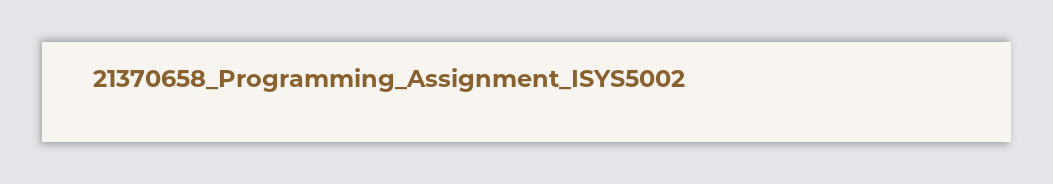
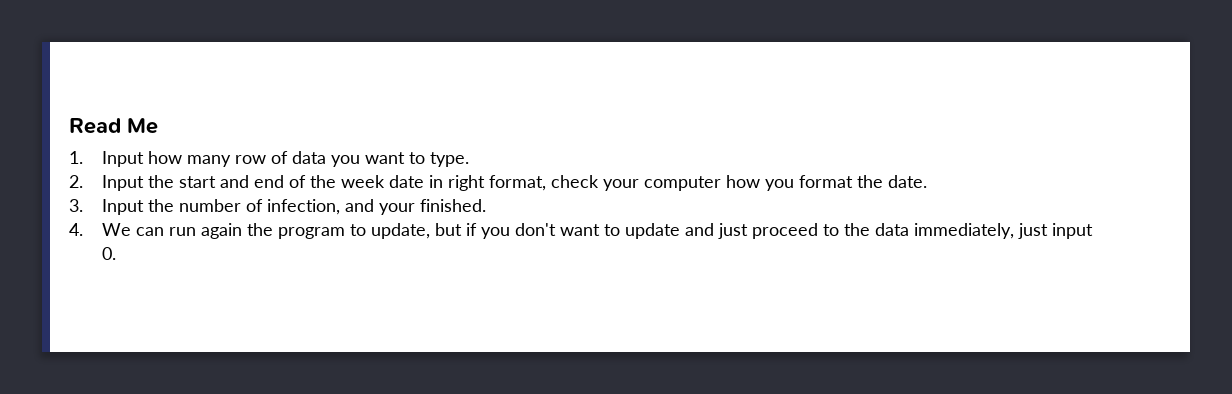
[93,68,685,92] 21370658_Programming_Assignment_ISYS5002 -> [69,118,158,134] [69,151,470,167] [69,175,928,191] [69,199,487,215] [69,223,1094,239] [102,247,117,260] Read Me // 1. Input how many row of data you want to type. // 2. Input the start and end of the week date in right format, check your computer how you format the date. // 3. Input the number of infection, and your finished. // 4. We can run again the program to update, but if you don't want to update and just proceed to the data immediately, just input 0.

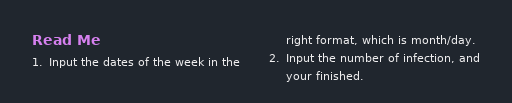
[148,151,470,167] [69,175,928,191] [69,199,83,212] how many row of data you want to type. // 2. Input the start and end of the week date in right format, check your computer how you format the date. // 3. -> [80,57,240,66] [285,35,476,46] [269,54,280,62] the dates of the week in the right format, which is month/day. // 2.
[69,223,1094,239] [102,247,117,260] // 4. We can run again the program to update, but if you don't want to update and just proceed to the data immediately, just input 0. -> (364, 75) none

